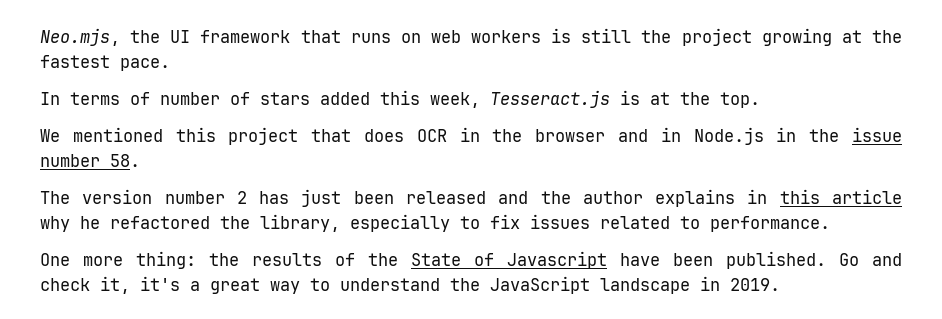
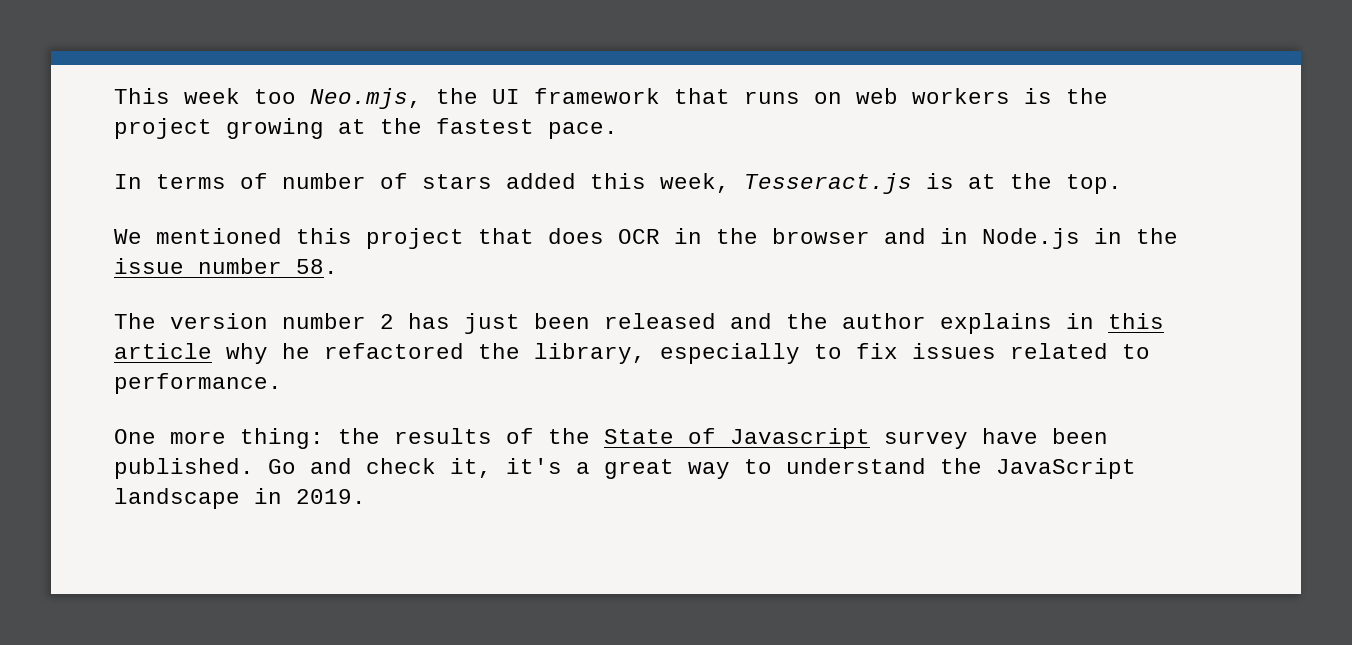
(40, 37) none -> [114,88,296,104] This week too
[581,28,632,43] still -> (1052, 96) none
(607, 260) none -> [884,431,968,449] survey

